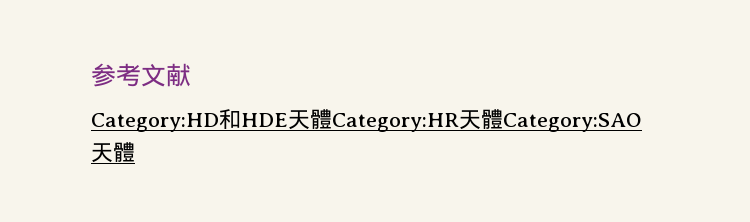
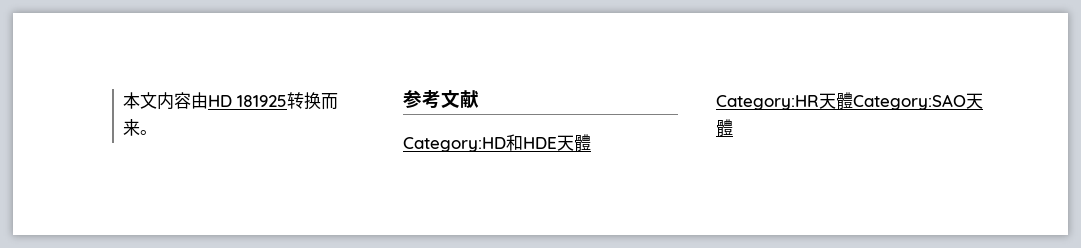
(91, 75) none -> [123,92,339,110] [123,119,158,136] 本文内容由HD 181925转换而来。 //

